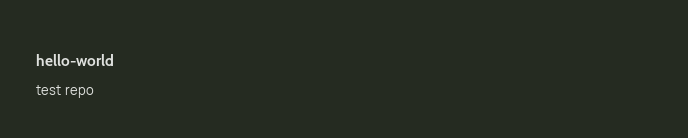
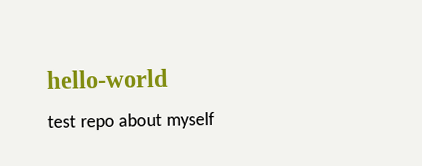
(94, 92) none -> [118,111,216,129] about myself

